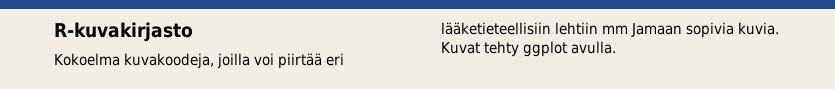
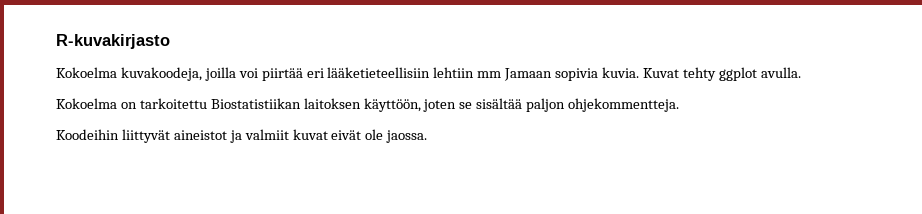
(617, 47) none -> [56,98,680,112] [56,129,428,143] // Kokoelma on tarkoitettu Biostatistiikan laitoksen käyttöön, joten se sisältää paljon ohjekommentteja. // Koodeihin liittyvät aineistot ja valmiit kuvat eivät ole jaossa.

